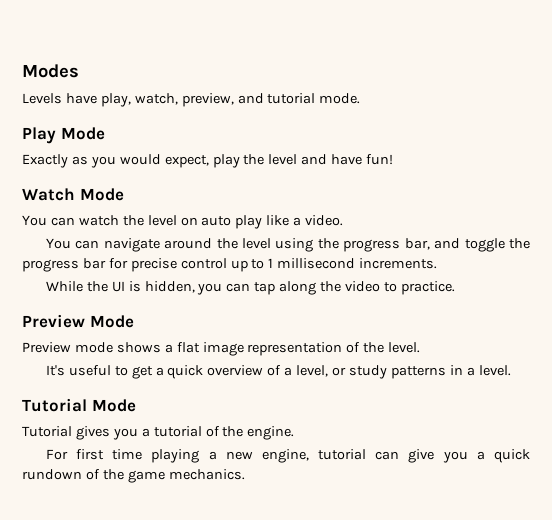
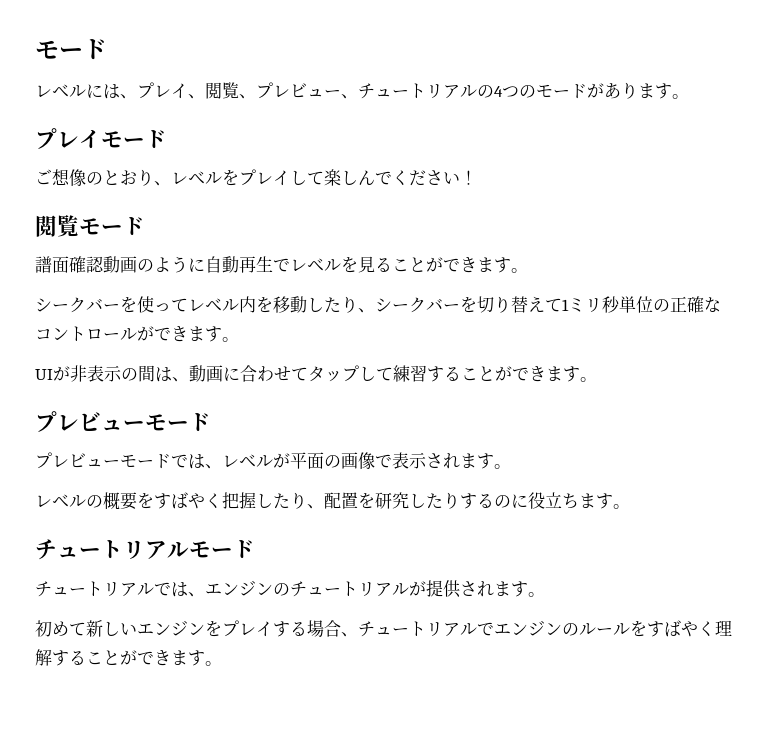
[22,64,79,78] [22,93,361,107] [22,127,105,144] [22,154,394,168] [22,188,124,201] [22,215,344,229] [45,238,530,252] [22,258,438,272] [45,281,455,295] [22,314,134,328] [22,342,421,356] [45,365,511,379] [22,398,136,412] [22,426,295,440] [45,449,530,463] [22,469,245,483] Modes // Levels have play, watch, preview, and tutorial mode. // Play Mode // Exactly as you would expect, play the level and have fun! // Watch Mode // You can watch the level on auto play like a video. // You can navigate around the level using the progress bar, and toggle the progress bar for precise control up to 1 millisecond increments. // While the UI is hidden, you can tap along the video to practice. // Preview Mode // Preview mode shows a flat image representation of the level. // It's useful to get a quick overview of a level, or study patterns in a level. // Tutorial Mode // Tutorial gives you a tutorial of the engine. // For first time playing a new engine, tutorial can give you a quick rundown of the game mechanics. -> [35,39,107,60] [35,82,689,99] [35,128,167,149] [35,169,477,187] [35,215,145,237] [35,256,528,273] [35,296,721,313] [35,326,239,342] [35,365,597,382] [35,411,211,432] [35,452,511,470] [35,492,630,510] [35,539,255,560] [35,580,545,598] [35,620,732,637] [35,649,222,666] モード // レベルには、プレイ、閲覧、プレビュー、チュートリアルの4つのモードがあります。 // プレイモード // ご想像のとおり、レベルをプレイして楽しんでください！ // 閲覧モード // 譜面確認動画のように自動再生でレベルを見ることができます。 // シークバーを使ってレベル内を移動したり、シークバーを切り替えて1ミリ秒単位の正確なコントロールができます。 // UIが非表示の間は、動画に合わせてタップして練習することができます。 // プレビューモード // プレビューモードでは、レベルが平面の画像で表示されます。 // レベルの概要をすばやく把握したり、配置を研究したりするのに役立ちます。 // チュートリアルモード // チュートリアルでは、エンジンのチュートリアルが提供されます。 // 初めて新しいエンジンをプレイする場合、チュートリアルでエンジンのルールをすばやく理解することができます。

